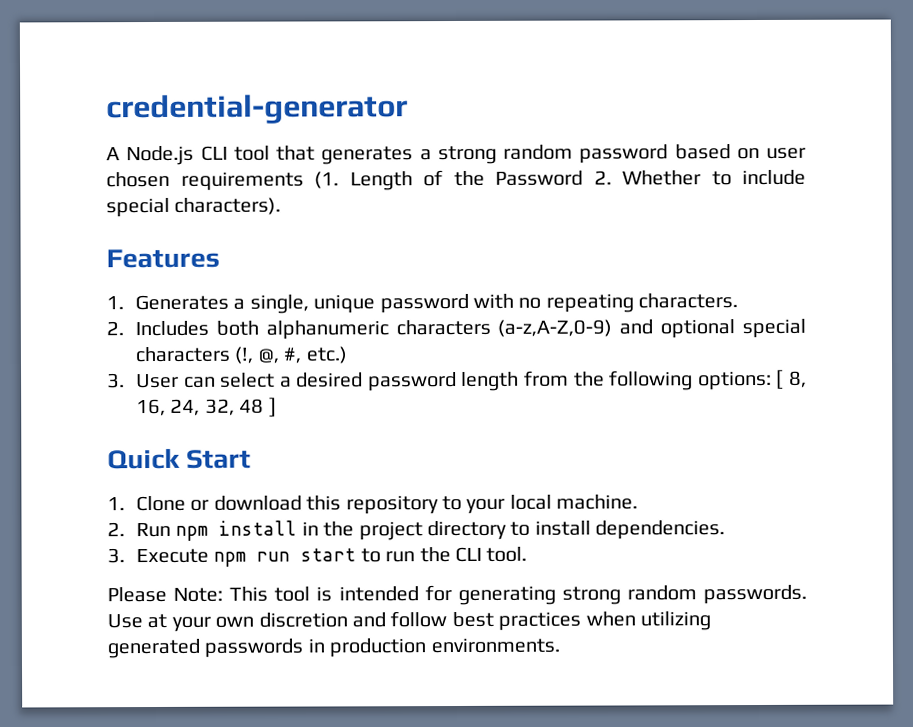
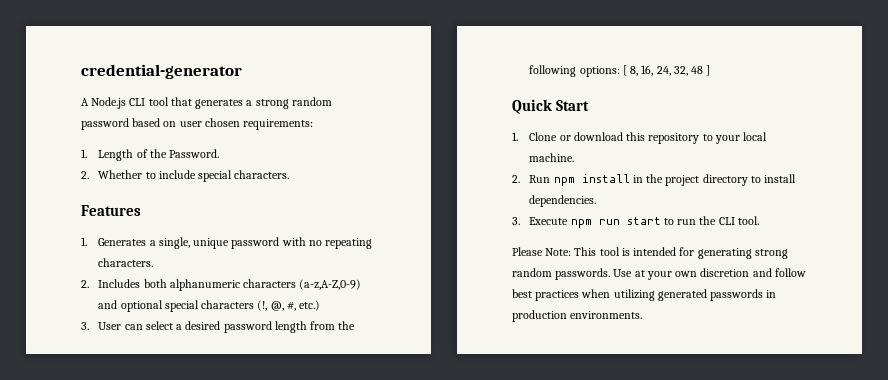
[180,171,339,191] requirements (1. -> [243,119,314,130] [81,149,87,158] requirements: // 1.
[495,170,583,186] Password -> [169,149,220,158] Password. //
[174,197,282,215] characters). -> [234,170,290,179] characters.

